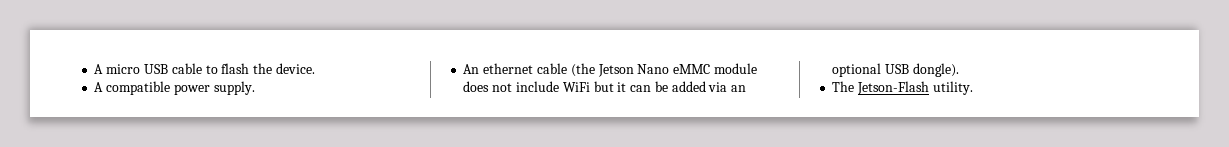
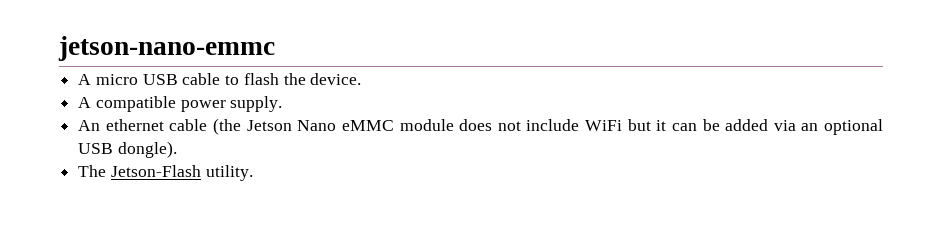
(94, 69) none -> [58,36,275,61] jetson-nano-emmc //

